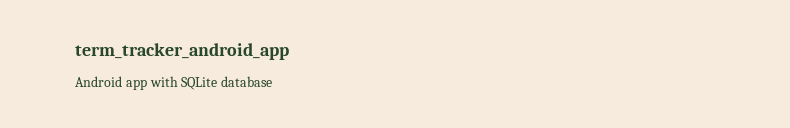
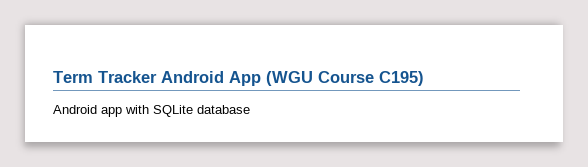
[75,43,289,60] term_tracker_android_app -> [53,71,424,86] Term Tracker Android App (WGU Course C195)

